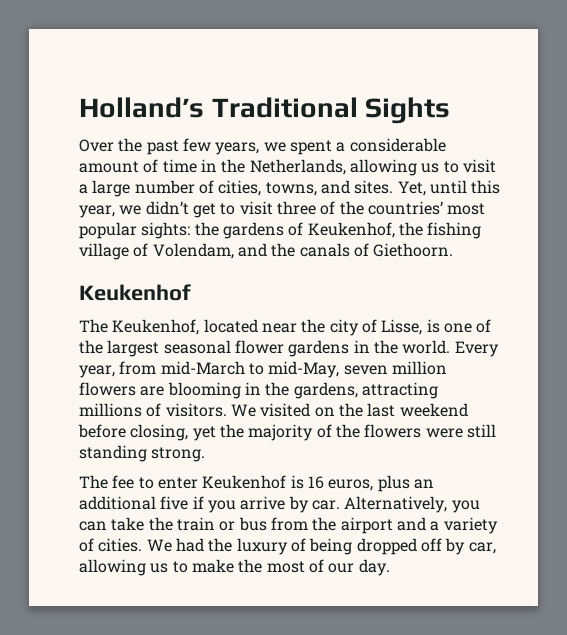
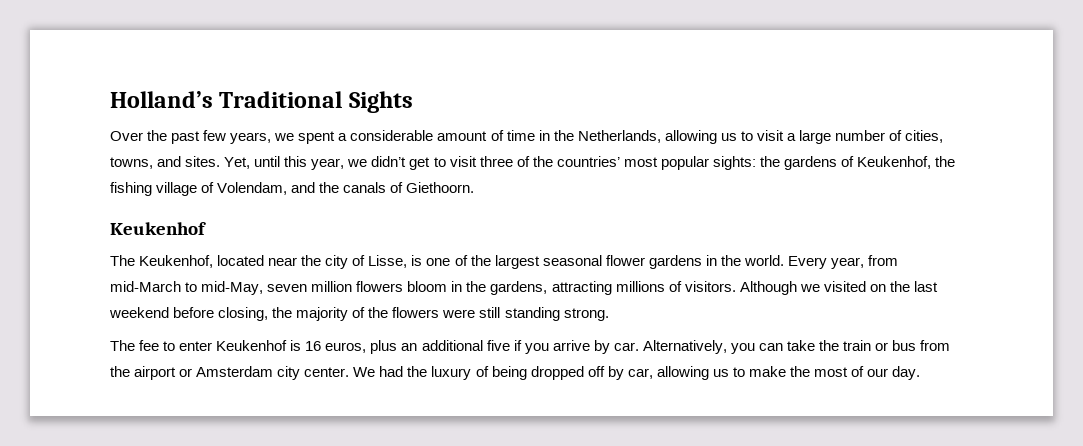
[140,382,241,399] are blooming -> [407,281,448,292] bloom
[230,404,256,417] We -> [739,281,820,295] Although we
[192,426,216,441] yet -> (269, 314) none
[396,517,498,534] [79,538,143,552] and a variety of cities. -> [179,366,350,380] or Amsterdam city center.

